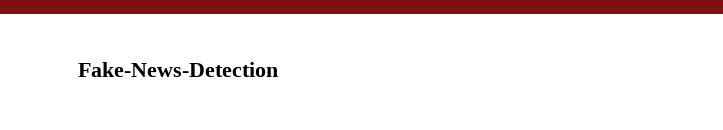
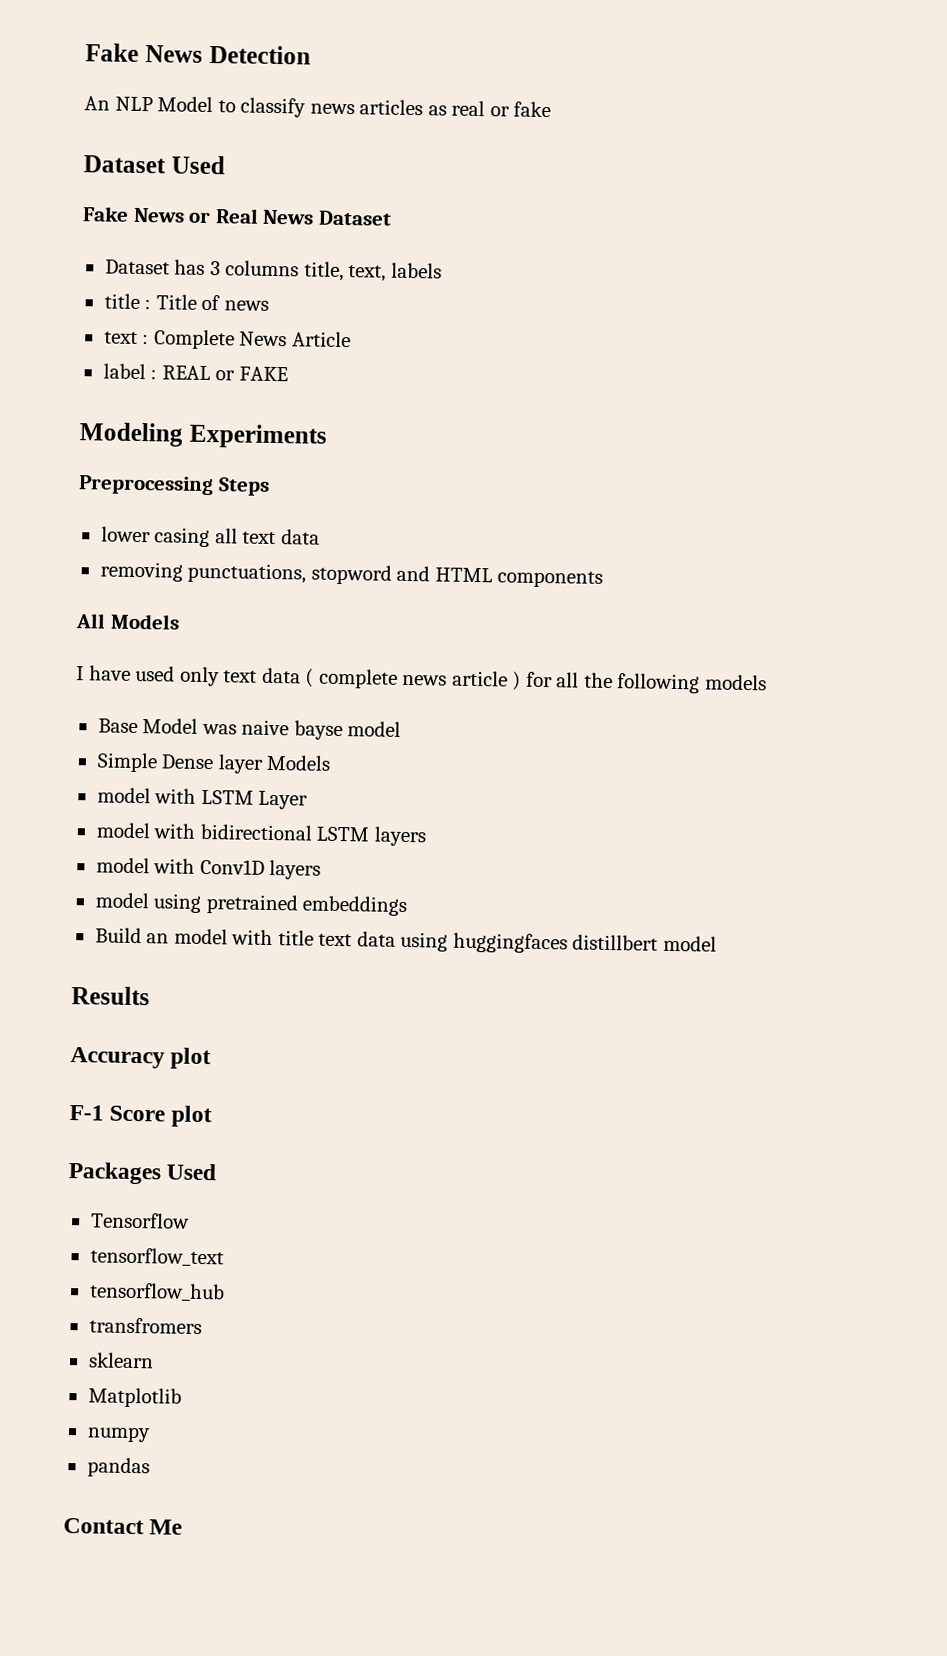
[78,62,278,77] Fake-News-Detection -> [85,43,311,65] [84,96,552,118] [83,155,225,175] [82,206,392,226] [104,259,442,282] [103,293,269,311] [103,329,351,350] [102,363,288,382] [79,422,327,449] [78,475,270,496] [100,526,320,548] [99,561,604,588] [75,613,180,630] [76,665,768,694] [97,718,402,741] [96,752,332,774] [96,787,309,810] [95,822,427,847] [95,857,322,880] [94,892,408,917] [94,927,717,954] [71,986,150,1006] [70,1047,212,1070] [69,1105,212,1128] [68,1162,217,1185] [90,1212,190,1229] [89,1247,224,1267] [88,1282,225,1302] [88,1317,202,1335] [87,1352,154,1369] [87,1387,182,1408] [86,1426,151,1443] [86,1457,150,1478] [63,1517,183,1535] Fake News Detection // An NLP Model to classify news articles as real or fake // Dataset Used // Fake News or Real News Dataset // Dataset has 3 columns title, text, labels // title : Title of news // text : Complete News Article // label : REAL or FAKE // Modeling Experiments // Preprocessing Steps // lower casing all text data // removing punctuations, stopword and HTML components // All Models // I have used only text data ( complete news article ) for all the following models // Base Model was naive bayse model // Simple Dense layer Models // model with LSTM Layer // model with bidirectional LSTM layers // model with Conv1D layers // model using pretrained embeddings // Build an model with title text data using huggingfaces distillbert model // Results // Accuracy plot // F-1 Score plot // Packages Used // Tensorflow // tensorflow_text // tensorflow_hub // transfromers // sklearn // Matplotlib // numpy // pandas // Contact Me

